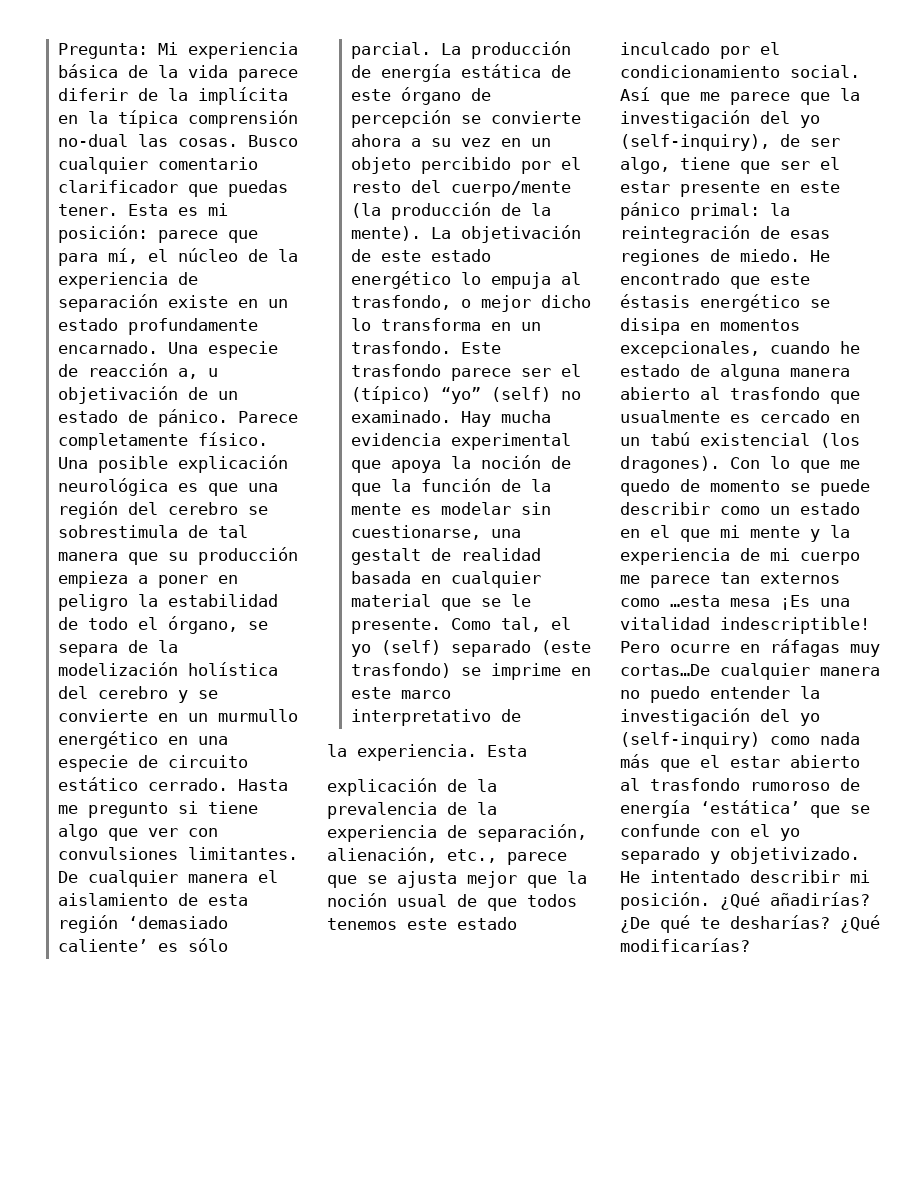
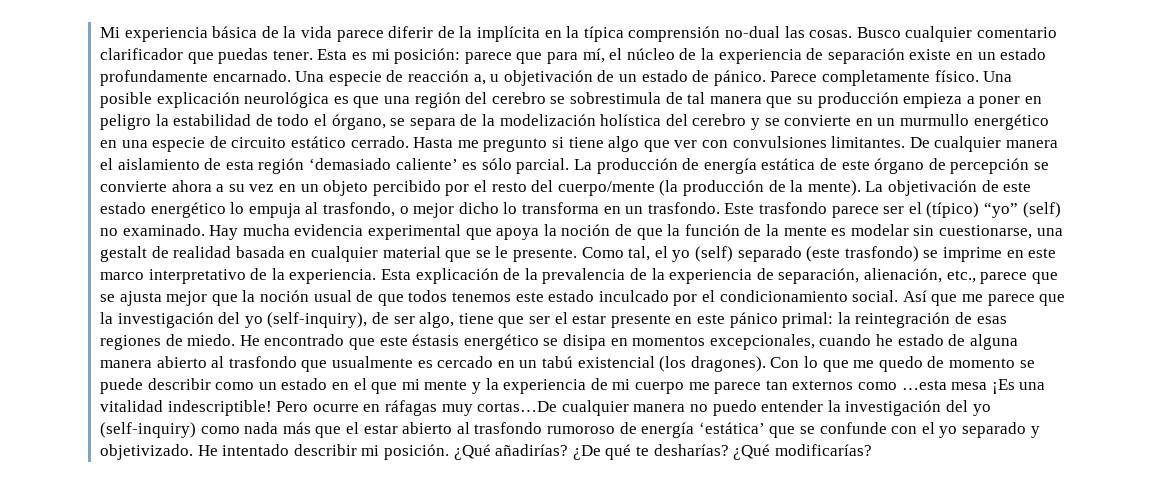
[57,43,148,59] Pregunta: -> (100, 32) none
(521, 715) // -> (268, 274) none
(527, 751) // -> (412, 274) none

